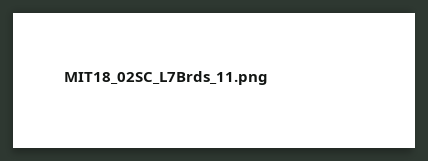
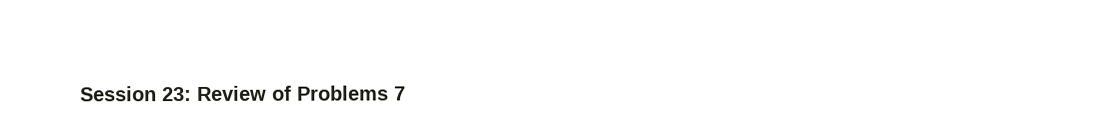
[64,71,268,85] MIT18_02SC_L7Brds_11.png -> [80,85,406,102] Session 23: Review of Problems 7

